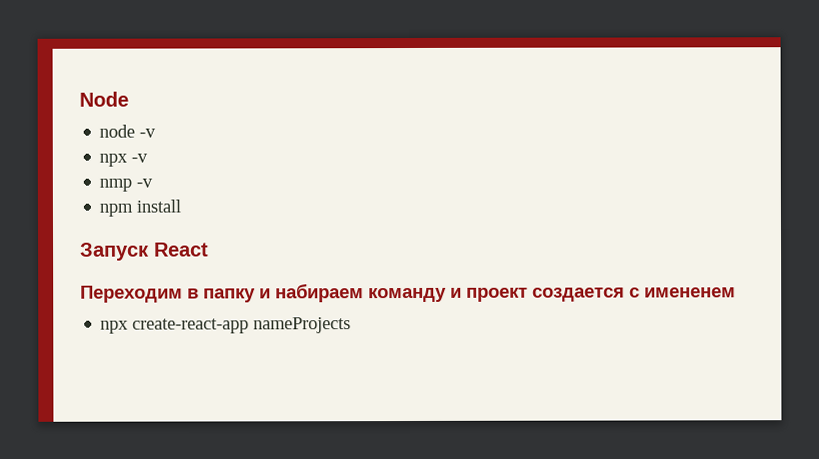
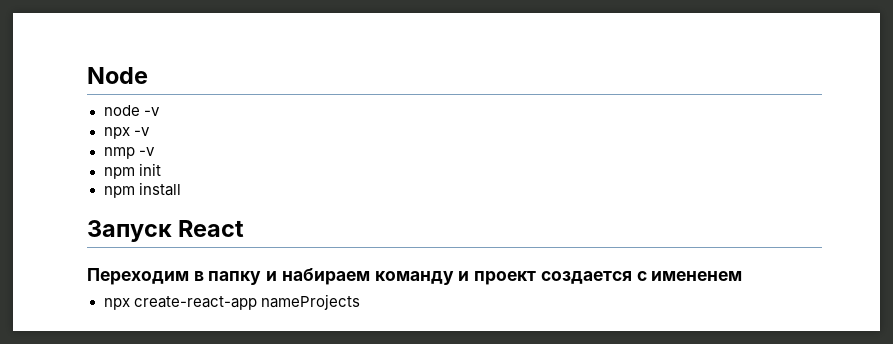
(154, 183) none -> [103,163,161,179] // npm init

